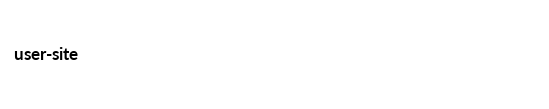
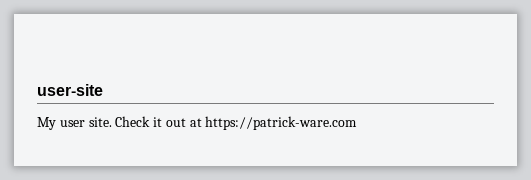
(78, 53) none -> [37,116,358,130] // My user site. Check it out at https://patrick-ware.com

